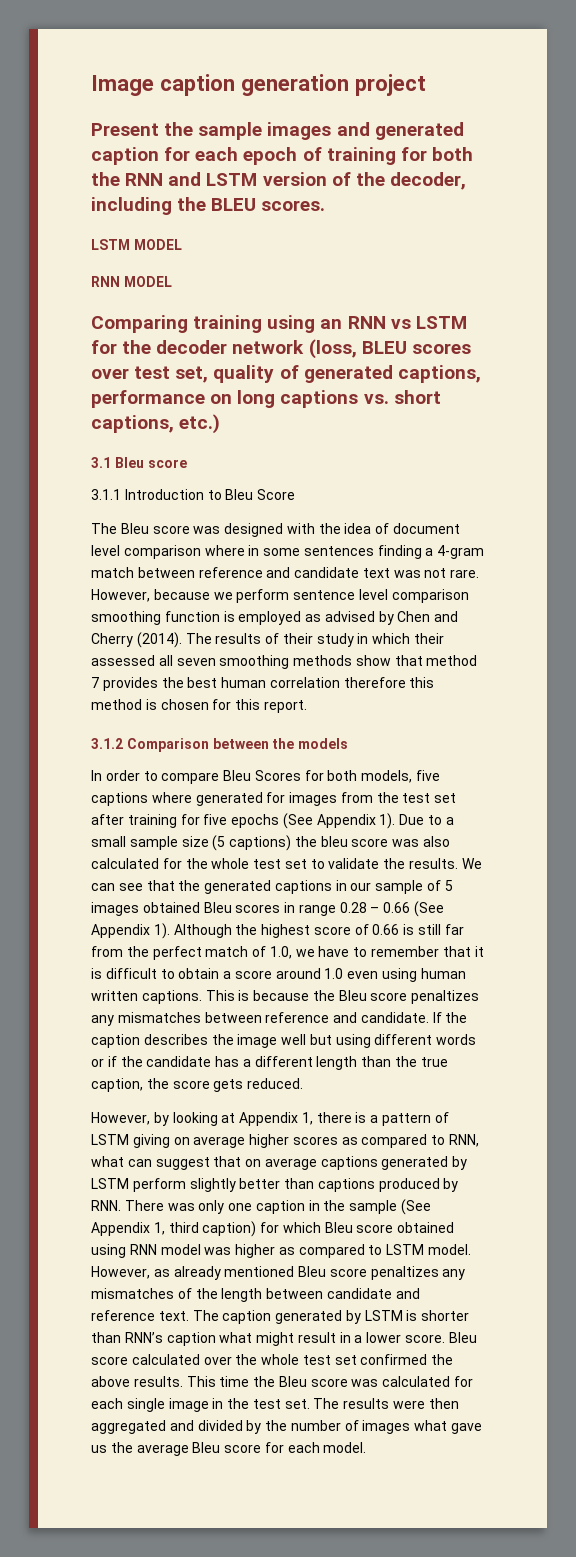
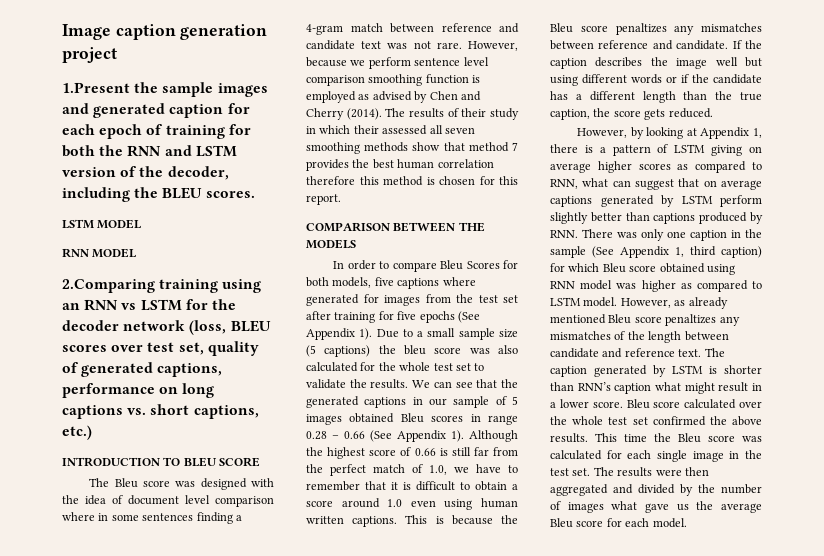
[91,123,159,136] Present -> [62,82,130,93] 1.Present
[91,315,188,333] Comparing -> [62,279,155,293] 2.Comparing
[91,457,187,468] [91,489,296,500] 3.1 Bleu score // 3.1.1 Introduction to Bleu Score -> [62,457,261,467] INTRODUCTION TO BLEU SCORE
[91,738,349,752] 3.1.2 Comparison between the models -> [306,222,485,232] [306,239,356,249] COMPARISON BETWEEN THE MODELS

